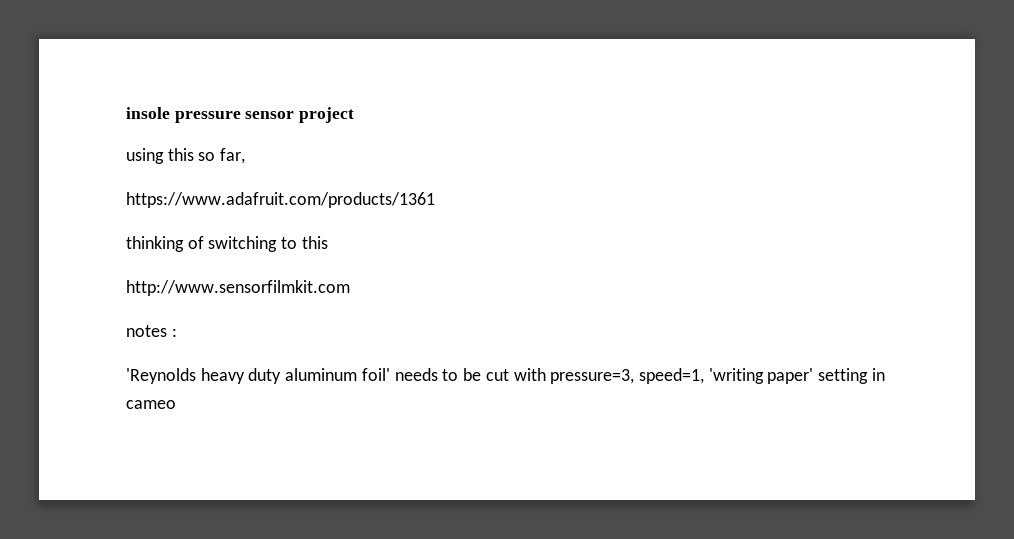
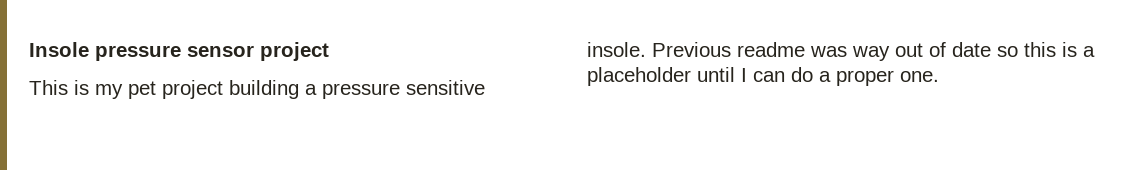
[126,107,170,119] insole -> [29,42,89,57] Insole
[126,148,246,164] [126,192,435,208] [126,236,328,252] [126,280,350,296] [126,325,177,337] [126,368,885,384] [126,400,176,409] using this so far, // https://www.adafruit.com/products/1361 // thinking of switching to this // http://www.sensorfilmkit.com // notes : // 'Reynolds heavy duty aluminum foil' needs to be cut with pressure=3, speed=1, 'writing paper' setting in cameo -> [29,80,485,99] [587,42,1095,61] [587,67,939,86] This is my pet project building a pressure sensitive insole. Previous readme was way out of date so this is a placeholder until I can do a proper one.

